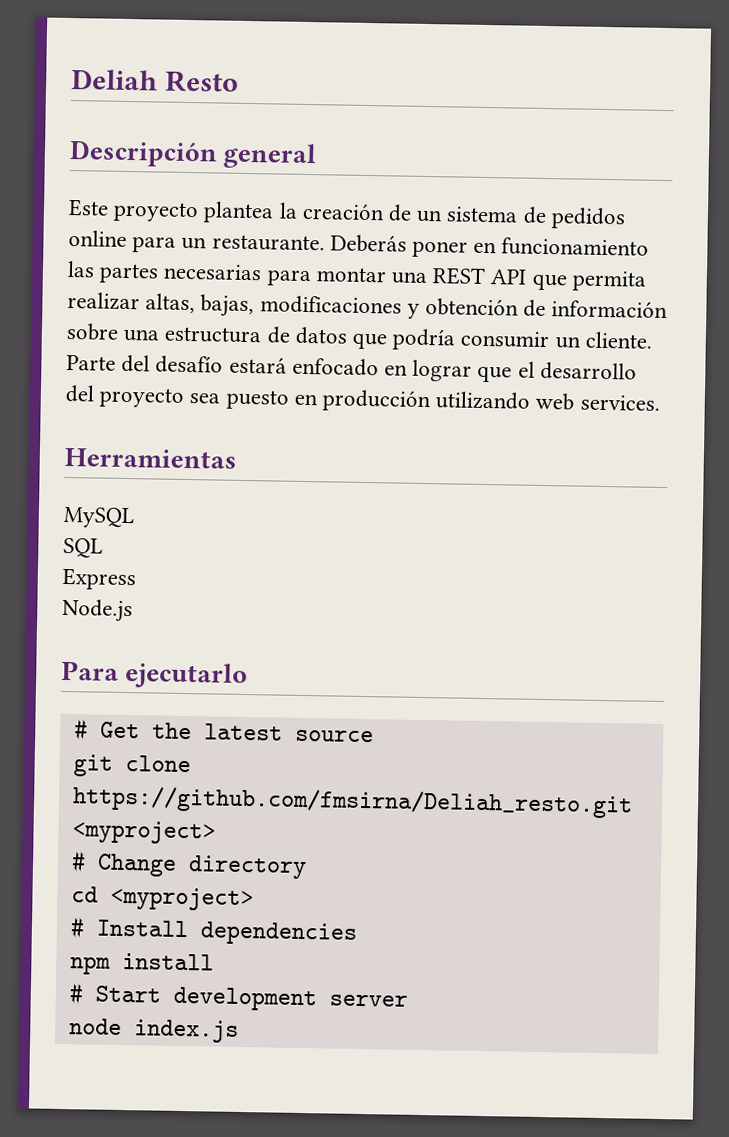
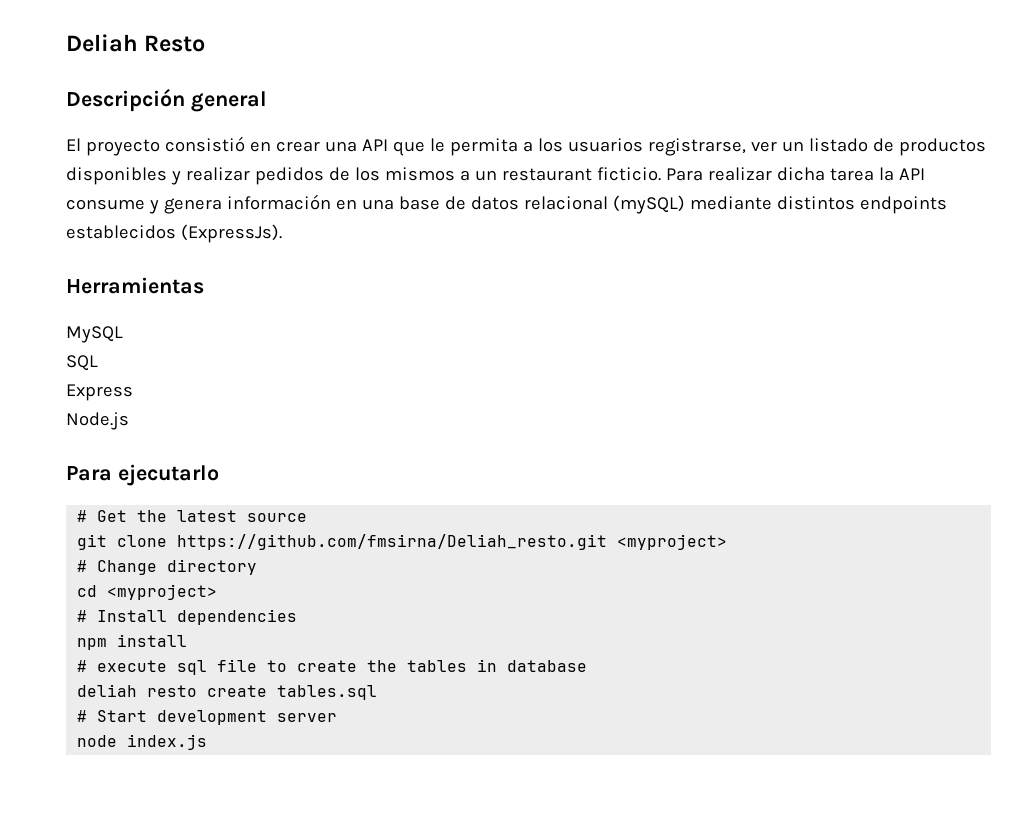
[68,198,626,230] [68,229,650,258] [67,260,647,292] [67,291,669,319] [66,322,652,351] [66,354,637,383] [65,384,660,413] Este proyecto plantea la creación de un sistema de pedidos online para un restaurante. Deberás poner en funcionamiento las partes necesarias para montar una REST API que permita realizar altas, bajas, modificaciones y obtención de información sobre una estructura de datos que podría consumir un cliente. Parte del desafío estará enfocado en lograr que el desarrollo del proyecto sea puesto en producción utilizando web services. -> [66,136,986,156] [66,167,925,185] [66,194,947,214] [66,224,282,243] El proyecto consistió en crear una API que le permita a los usuarios registrarse, ver un listado de productos disponibles y realizar pedidos de los mismos a un restaurant ficticio. Para realizar dicha tarea la API consume y genera información en una base de datos relacional (mySQL) mediante distintos endpoints establecidos (ExpressJs).
(214, 961) none -> [77,659,588,675] [77,684,378,700] // # execute sql file to create the tables in database // deliah resto create tables.sql

